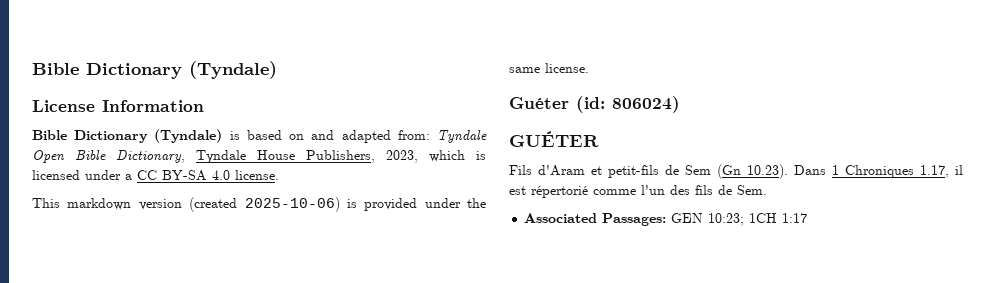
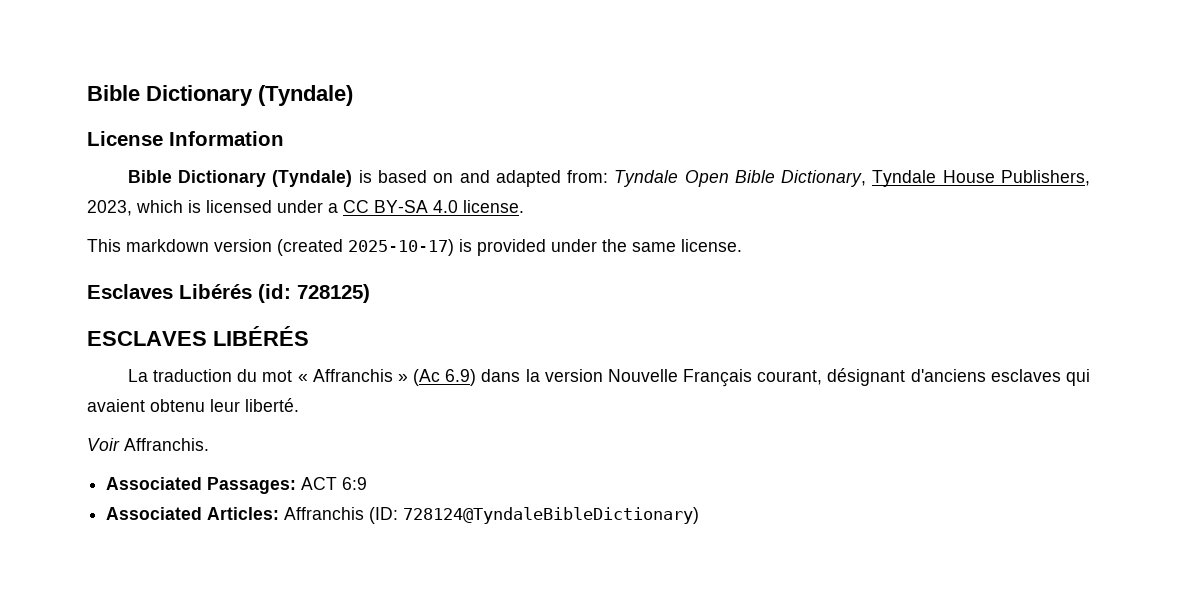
[244,197,340,212] 2025-10-06) -> [348,239,454,256] 2025-10-17)
[509,96,680,113] [509,131,599,147] [509,164,963,179] [509,185,767,198] [524,213,808,226] Guéter (id: 806024) // GUÉTER // Fils d'Aram et petit-fils de Sem (Gn 10.23). Dans 1 Chroniques 1.17, il est répertorié comme l'un des fils de Sem. // Associated Passages: GEN 10:23; 1CH 1:17 -> [87,284,370,303] [87,326,309,346] [127,368,1090,387] [87,398,299,412] [87,438,209,451] [106,477,368,494] [106,507,700,524] Esclaves Libérés (id: 728125) // ESCLAVES LIBÉRÉS // La traduction du mot « Affranchis » (Ac 6.9) dans la version Nouvelle Français courant, désignant d'anciens esclaves qui avaient obtenu leur liberté. // Voir Affranchis. // Associated Passages: ACT 6:9 // Associated Articles: Affranchis (ID: 728124@TyndaleBibleDictionary)

